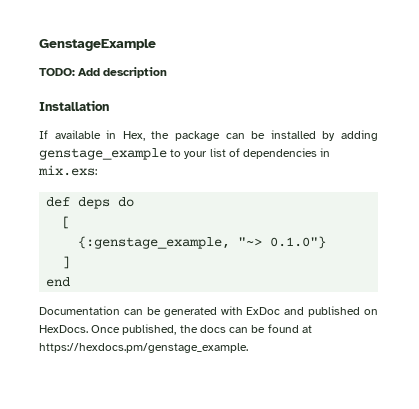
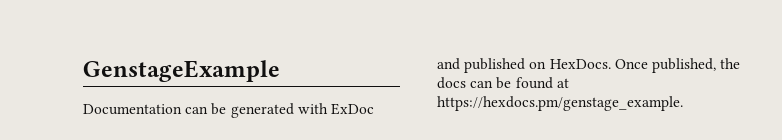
[39,67,168,78] [39,100,109,111] [39,130,378,141] [39,148,331,160] [38,165,97,176] [46,197,135,209] [62,216,71,229] [78,236,327,249] [62,256,71,269] [46,277,71,287] // TODO: Add description // Installation // If available in Hex, the package can be installed by adding genstage_example to your list of dependencies in mix.exs: // def deps do // [ // {:genstage_example, "~> 0.1.0"} // ] // end -> (280, 71) none

